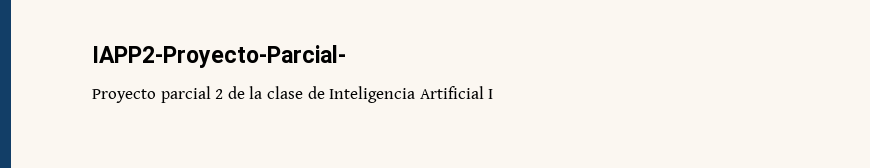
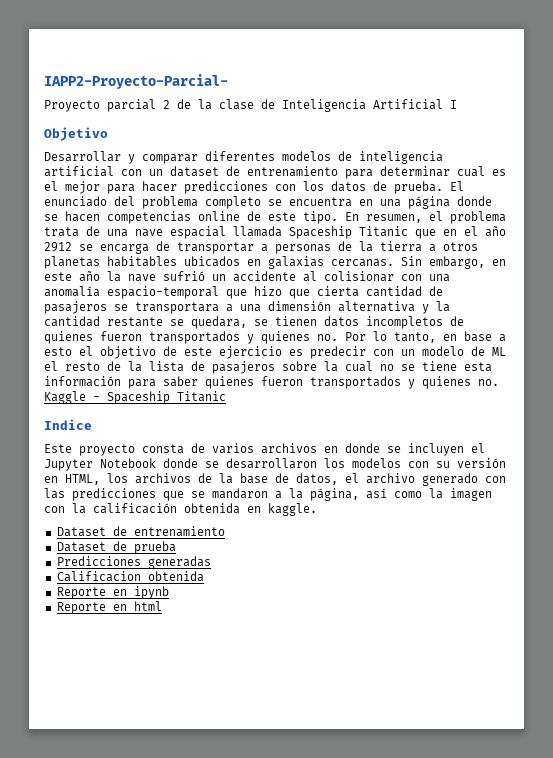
(494, 94) none -> [44,127,108,141] [44,151,443,164] [44,166,506,179] [44,181,464,194] [44,196,492,209] [44,211,506,224] [44,226,506,239] [44,241,478,254] [44,256,506,269] [44,271,450,282] [44,286,443,299] [44,301,450,314] [44,316,464,329] [44,331,506,344] [44,346,506,359] [44,361,492,374] [44,376,499,389] [44,391,226,404] [44,419,92,430] [44,443,485,456] [44,458,506,471] [44,473,506,486] [44,488,492,501] [44,503,317,516] [56,526,225,537] [56,541,176,554] [56,556,211,569] [56,571,204,582] [56,586,169,599] [56,601,162,614] // Objetivo // Desarrollar y comparar diferentes modelos de inteligencia artificial con un dataset de entrenamiento para determinar cual es el mejor para hacer predicciones con los datos de prueba. El enunciado del problema completo se encuentra en una página donde se hacen competencias online de este tipo. En resumen, el problema trata de una nave espacial llamada Spaceship Titanic que en el año 2912 se encarga de transportar a personas de la tierra a otros planetas habitables ubicados en galaxias cercanas. Sin embargo, en este año la nave sufrió un accidente al colisionar con una anomalía espacio-temporal que hizo que cierta cantidad de pasajeros se transportara a una dimensión alternativa y la cantidad restante se quedara, se tienen datos incompletos de quienes fueron transportados y quienes no. Por lo tanto, en base a esto el objetivo de este ejercicio es predecir con un modelo de ML el resto de la lista de pasajeros sobre la cual no se tiene esta información para saber quienes fueron transportados y quienes no. Kaggle - Spaceship Titanic // Indice // Este proyecto consta de varios archivos en donde se incluyen el Jupyter Notebook donde se desarrollaron los modelos con su versión en HTML, los archivos de la base de datos, el archivo generado con las predicciones que se mandaron a la página, así como la imagen con la calificación obtenida en kaggle. // Dataset de entrenamiento // Dataset de prueba // Predicciones generadas // Calificacion obtenida // Reporte en ipynb // Reporte en html

